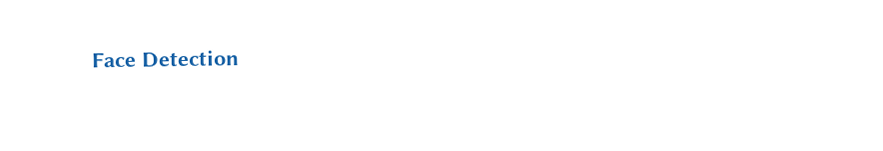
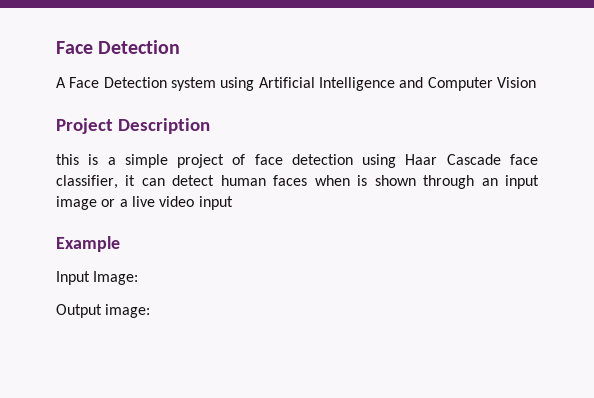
[91,49,239,68] Face Detection -> [56,40,181,54] [56,77,536,91] [56,118,210,134] [56,154,538,168] [56,175,539,189] [56,196,233,210] [56,236,120,252] [56,271,139,285] [56,304,151,318] Face Detection // A Face Detection system using Artificial Intelligence and Computer Vision // Project Description // this is a simple project of face detection using Haar Cascade face classifier, it can detect human faces when is shown through an input image or a live video input // Example // Input Image: // Output image:

